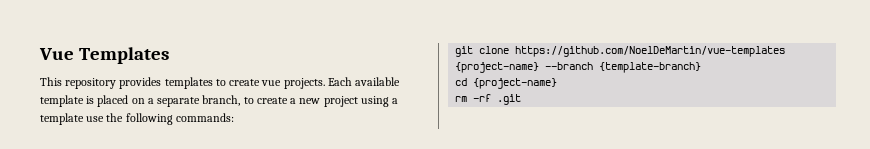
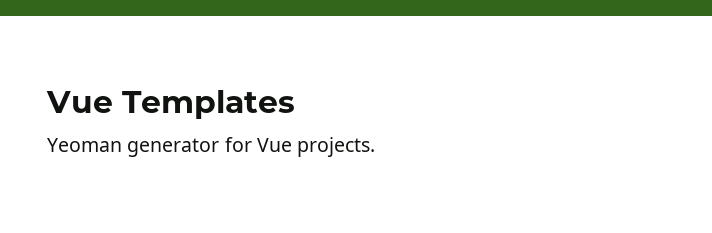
[40,77,401,89] [40,95,399,107] [40,113,234,125] [455,46,786,57] [455,62,702,73] [455,78,558,89] [455,94,522,105] This repository provides templates to create vue projects. Each available template is placed on a separate branch, to create a new project using a template use the following commands: // git clone https://github.com/NoelDeMartin/vue-templates {project-name} --branch {template-branch} // cd {project-name} // rm -rf .git -> [47,137,376,157] Yeoman generator for Vue projects.

